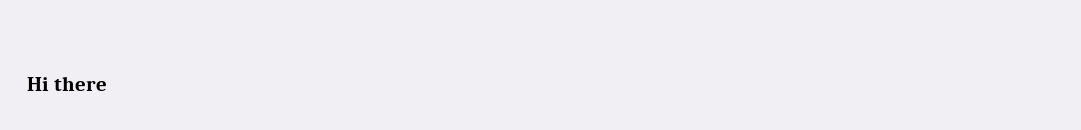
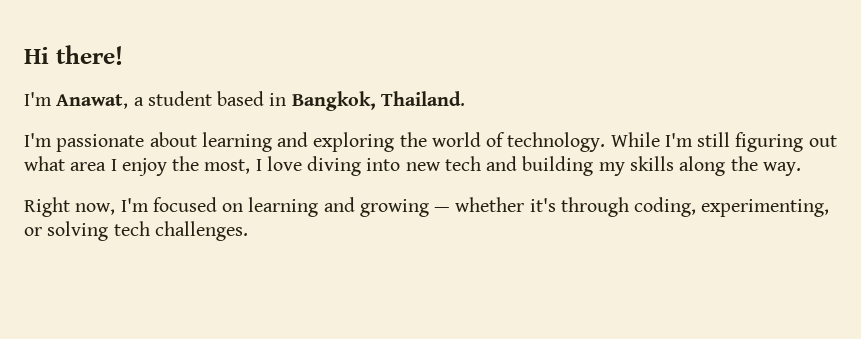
[53,76,107,91] there -> [55,45,123,65] [24,91,465,111] [24,132,837,152] [24,156,801,176] [24,197,830,217] [24,221,248,241] there! // I'm Anawat, a student based in Bangkok, Thailand. // I'm passionate about learning and exploring the world of technology. While I'm still figuring out what area I enjoy the most, I love diving into new tech and building my skills along the way. // Right now, I'm focused on learning and growing — whether it's through coding, experimenting, or solving tech challenges.

